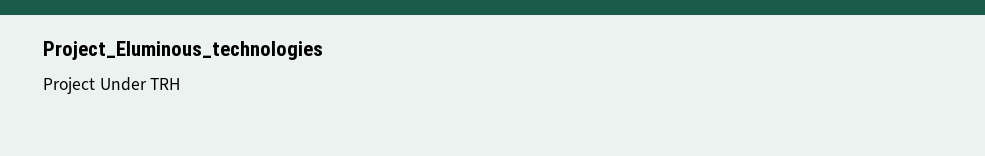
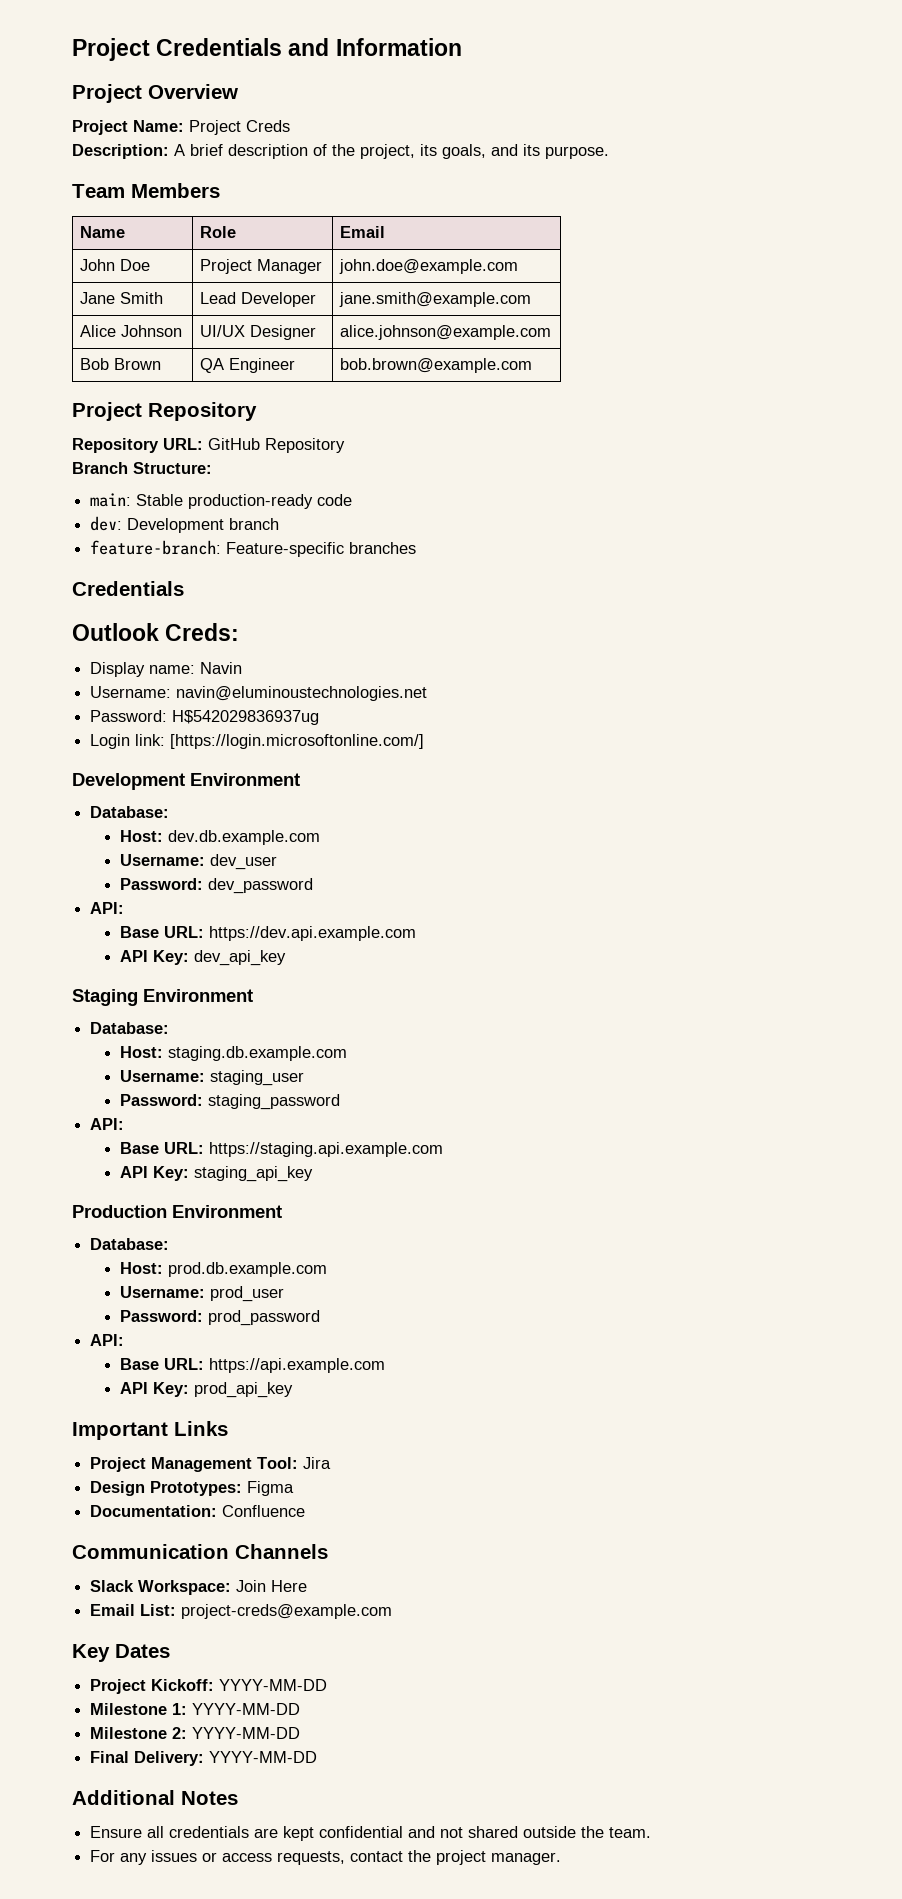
[43,41,323,60] [43,77,181,94] Project_Eluminous_technologies // Project Under TRH -> [72,38,462,61] [72,84,238,103] [72,120,290,135] [72,144,609,159] [72,183,220,198] [80,226,126,238] [200,226,237,238] [340,226,386,238] [80,259,151,271] [200,259,323,274] [339,259,519,274] [80,292,164,304] [200,292,317,307] [339,292,532,307] [80,325,183,337] [200,325,317,340] [340,325,552,340] [80,358,162,370] [200,358,296,373] [340,358,533,373] [72,402,257,421] [72,438,345,453] [72,462,212,474] [90,493,353,509] [90,516,280,533] [90,540,417,557] [72,581,184,596] [72,623,240,641] [90,662,243,677] [90,686,428,701] [90,710,320,725] [90,734,425,749] [72,773,300,790] [90,806,170,818] [119,830,320,845] [119,854,277,870] [119,878,313,894] [90,902,125,914] [119,926,416,941] [119,950,286,966] [72,989,253,1006] [90,1022,170,1034] [119,1046,347,1061] [119,1070,304,1086] [119,1094,340,1110] [90,1118,125,1130] [119,1142,443,1157] [119,1166,313,1182] [72,1205,282,1218] [90,1238,170,1250] [119,1262,327,1277] [119,1286,284,1302] [119,1310,320,1326] [90,1334,125,1346] [119,1358,385,1373] [119,1382,293,1398] [72,1421,228,1440] [90,1457,332,1472] [90,1481,295,1496] [90,1505,306,1517] [72,1544,328,1559] [90,1580,308,1595] [90,1604,393,1619] [72,1644,170,1662] [90,1679,328,1694] [90,1703,301,1715] [90,1727,301,1739] [90,1751,318,1766] [72,1790,238,1805] [90,1826,652,1841] [90,1850,562,1865] Project Credentials and Information // Project Overview // Project Name: Project Creds // Description: A brief description of the project, its goals, and its purpose. // Team Members // Name | Role | Email // John Doe | Project Manager | john.doe@example.com // Jane Smith | Lead Developer | jane.smith@example.com // Alice Johnson | UI/UX Designer | alice.johnson@example.com // Bob Brown | QA Engineer | bob.brown@example.com // Project Repository // Repository URL: GitHub Repository // Branch Structure: // main: Stable production-ready code // dev: Development branch // feature-branch: Feature-specific branches // Credentials // Outlook Creds: // Display name: Navin // Username: navin@eluminoustechnologies.net // Password: H$542029836937ug // Login link: [https://login.microsoftonline.com/] // Development Environment // Database: // Host: dev.db.example.com // Username: dev_user // Password: dev_password // API: // Base URL: https://dev.api.example.com // API Key: dev_api_key // Staging Environment // Database: // Host: staging.db.example.com // Username: staging_user // Password: staging_password // API: // Base URL: https://staging.api.example.com // API Key: staging_api_key // Production Environment // Database: // Host: prod.db.example.com // Username: prod_user // Password: prod_password // API: // Base URL: https://api.example.com // API Key: prod_api_key // Important Links // Project Management Tool: Jira // Design Prototypes: Figma // Documentation: Confluence // Communication Channels // Slack Workspace: Join Here // Email List: project-creds@example.com // Key Dates // Project Kickoff: YYYY-MM-DD // Milestone 1: YYYY-MM-DD // Milestone 2: YYYY-MM-DD // Final Delivery: YYYY-MM-DD // Additional Notes // Ensure all credentials are kept confidential and not shared outside the team. // For any issues or access requests, contact the project manager.

